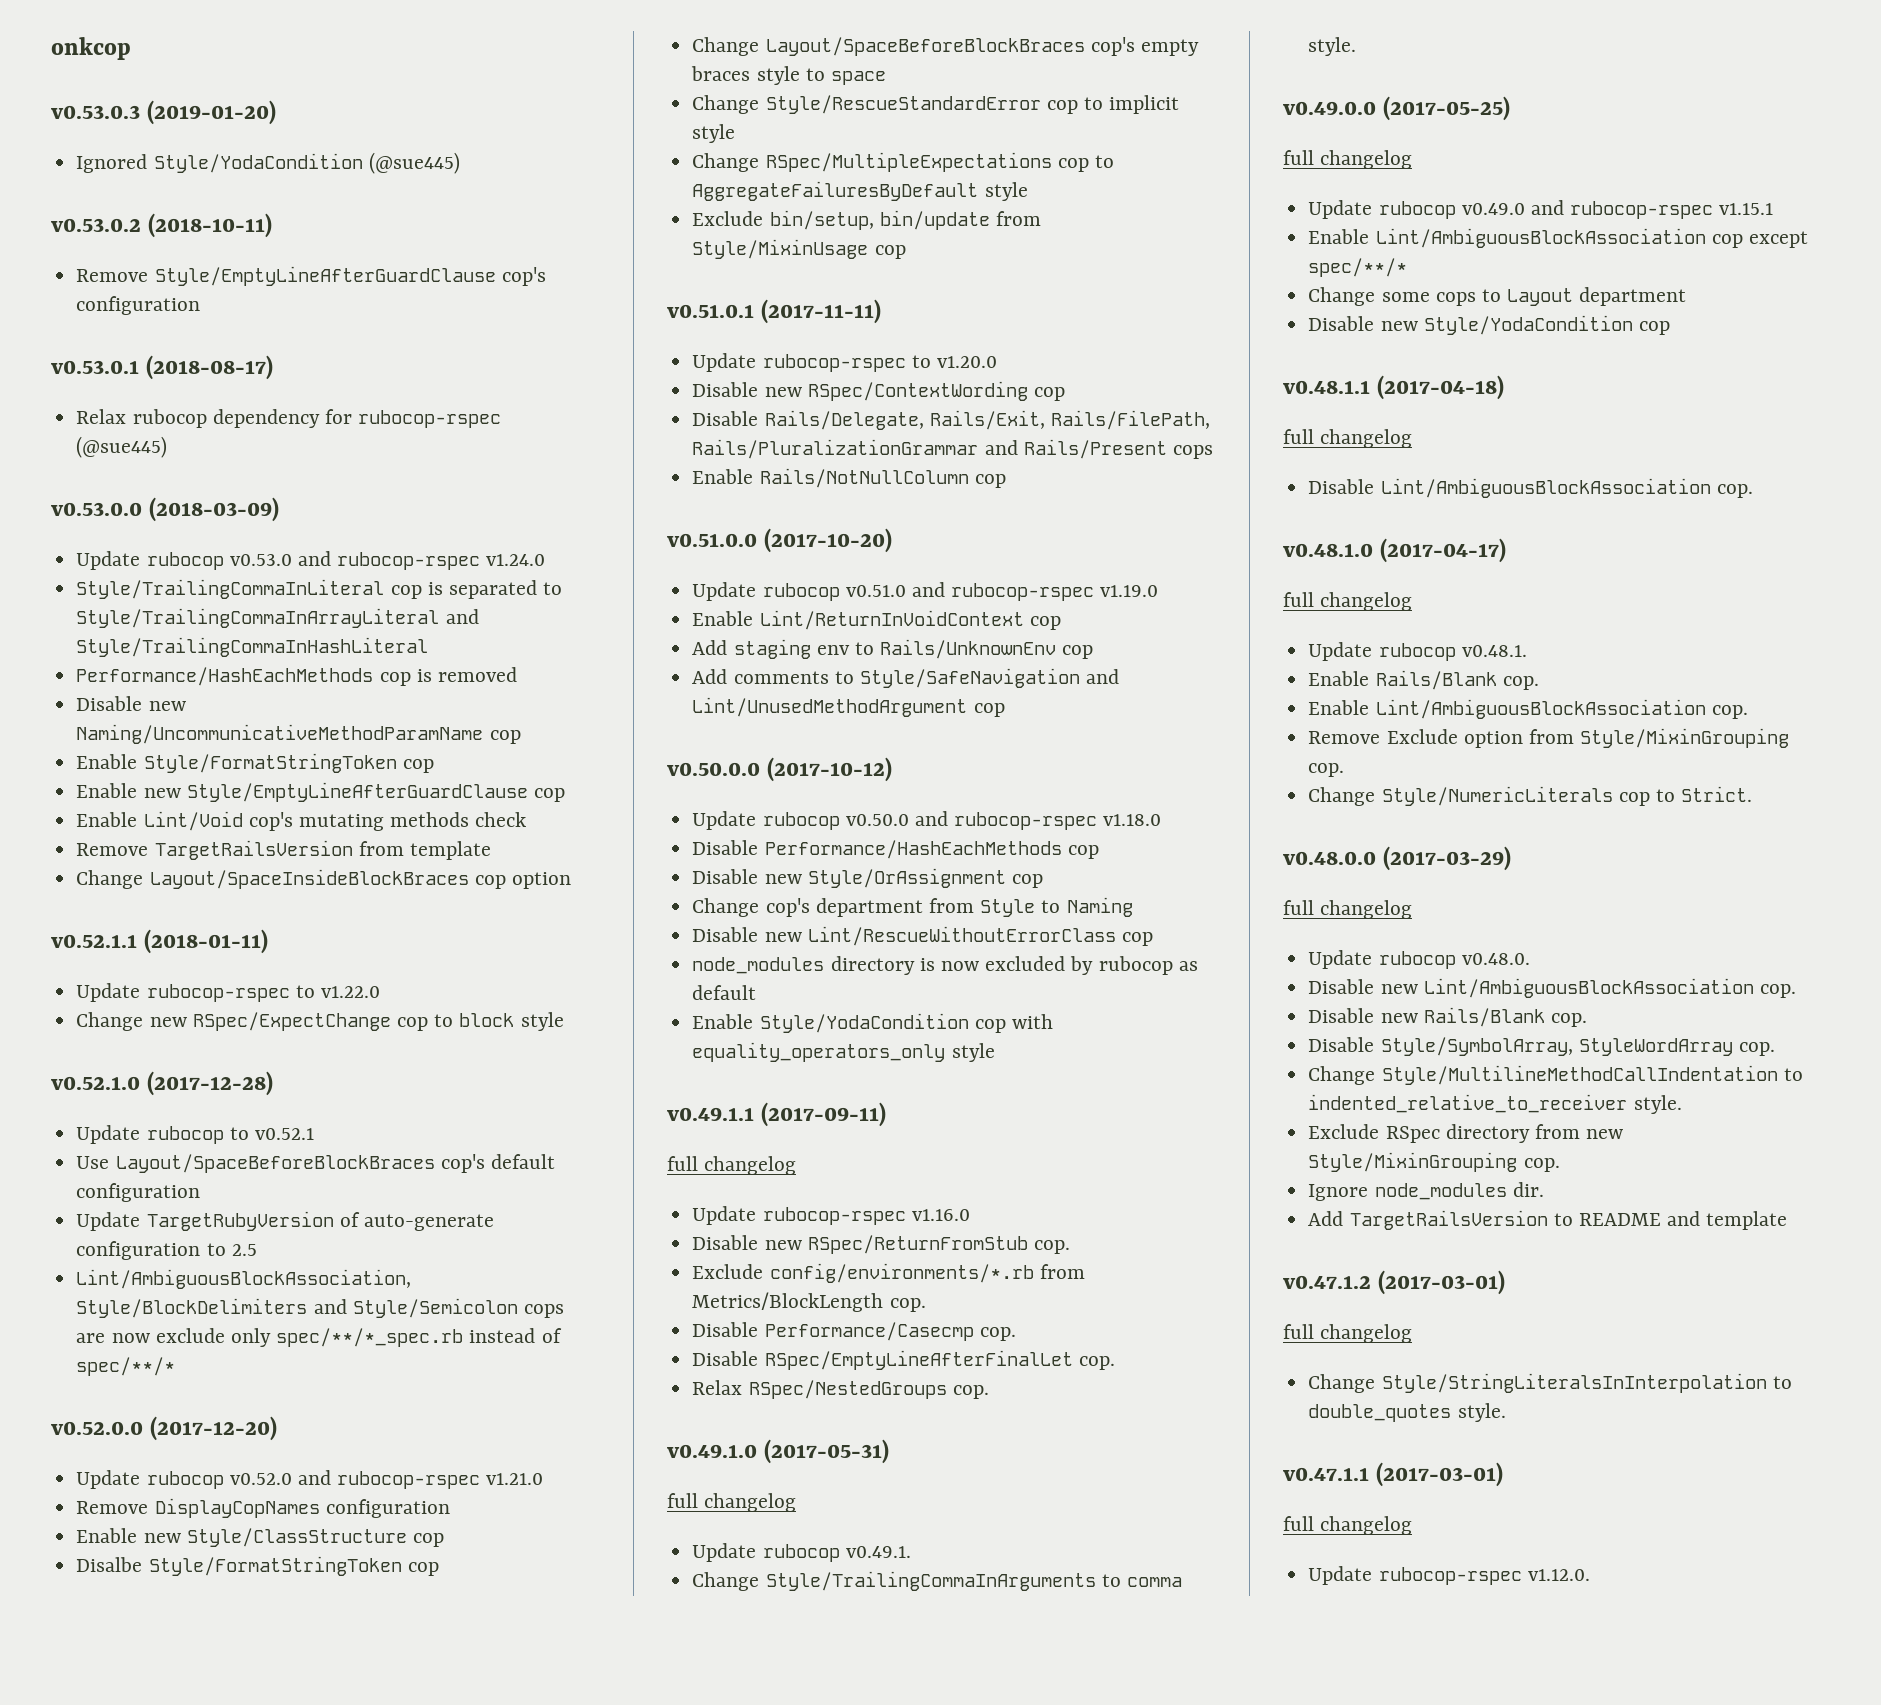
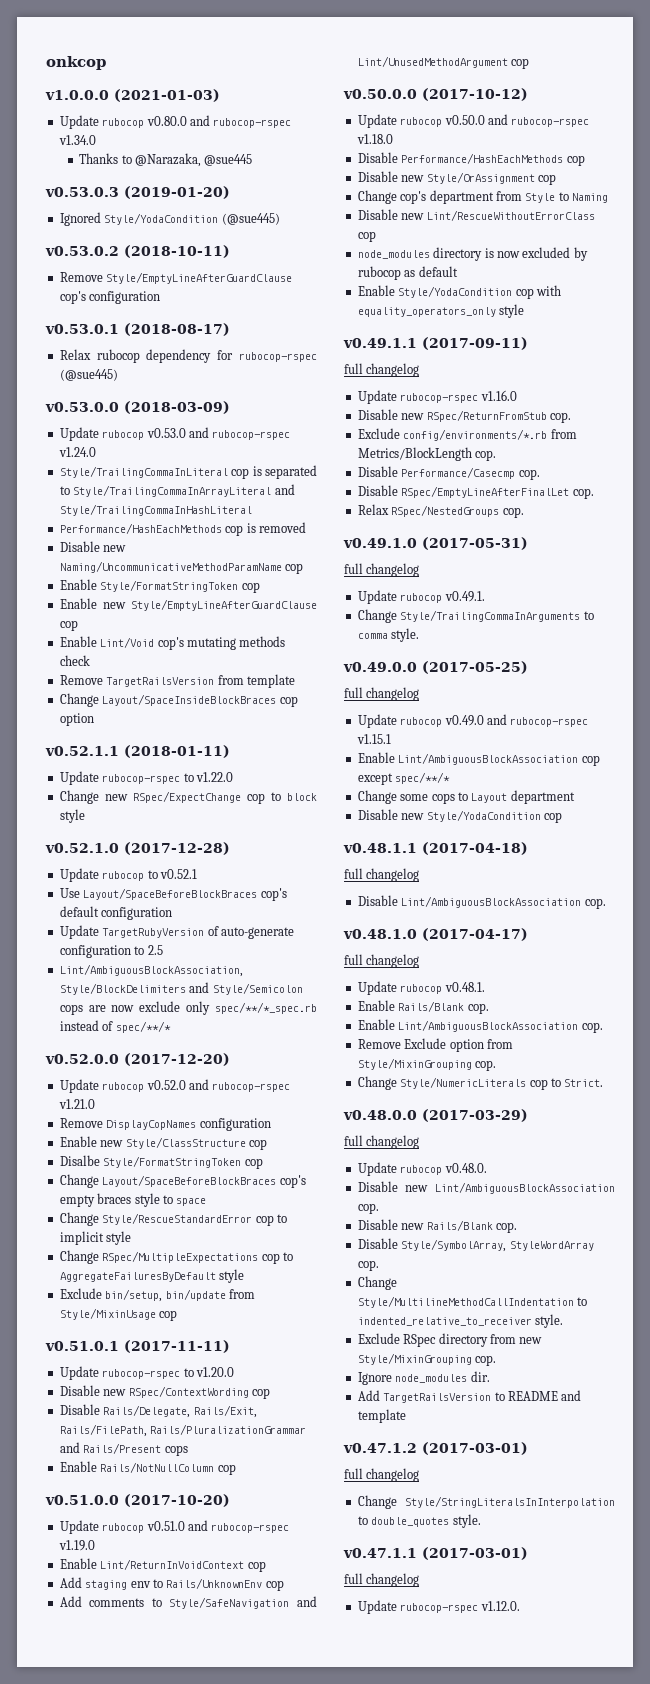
(131, 48) none -> [45,89,220,102] [59,115,292,129] [58,135,96,145] [79,153,253,167] // v1.0.0.0 (2021-01-03) // Update rubocop v0.80.0 and rubocop-rspec v1.34.0 // Thanks to @Narazaka, @sue445

